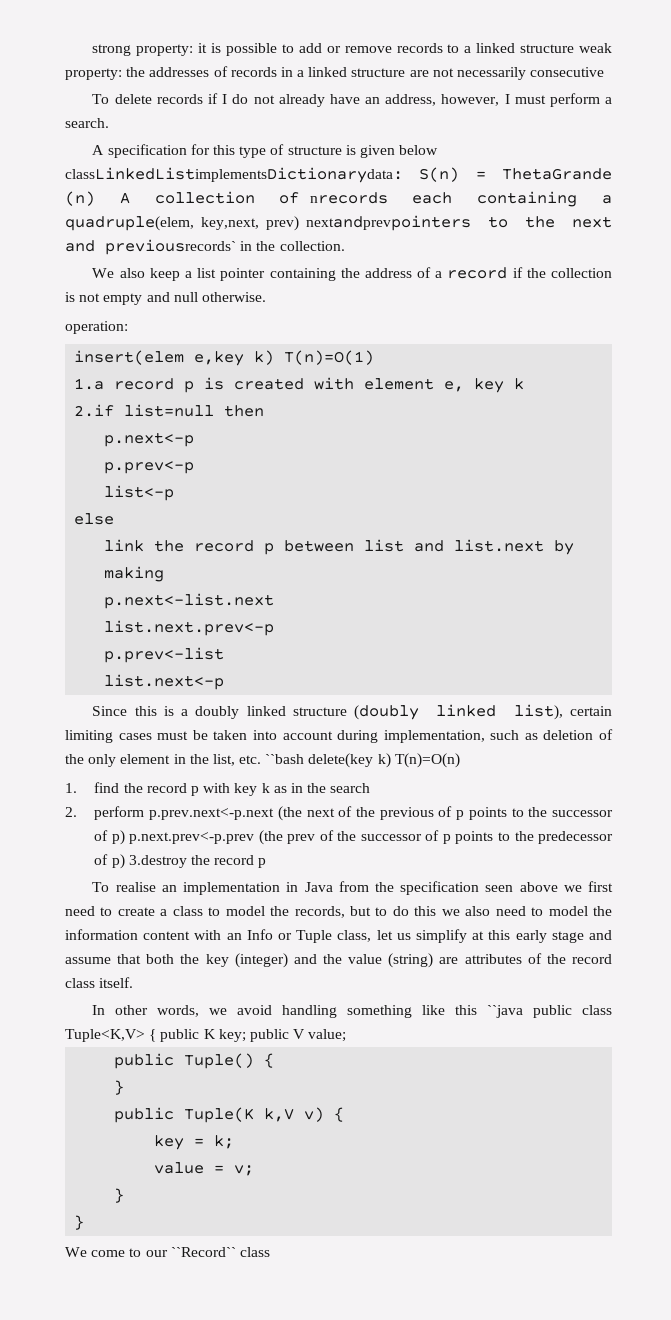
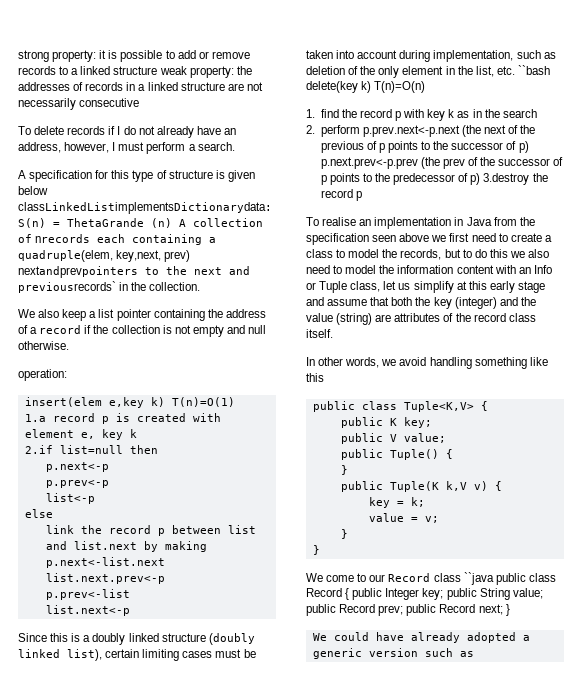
[487,1005,524,1018] ``java -> (324, 377) //
(157, 1035) none -> (488, 406) //
(246, 1035) none -> (432, 422) //
[170,1247,270,1257] ``Record`` class -> [388,572,556,585] [306,588,543,600] [306,604,510,616] [312,632,530,643] [312,648,474,659] Record class ``java public class Record { public Integer key; public String value; public Record prev; public Record next; } // We could have already adopted a generic version such as

